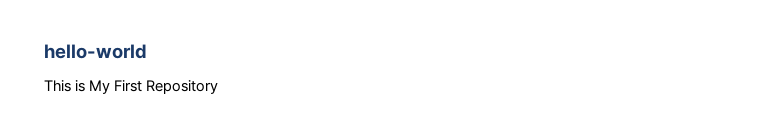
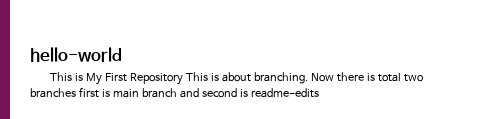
(219, 87) none -> [186,72,423,84] [30,87,319,98] This is about branching. Now there is total two branches first is main branch and second is readme-edits

